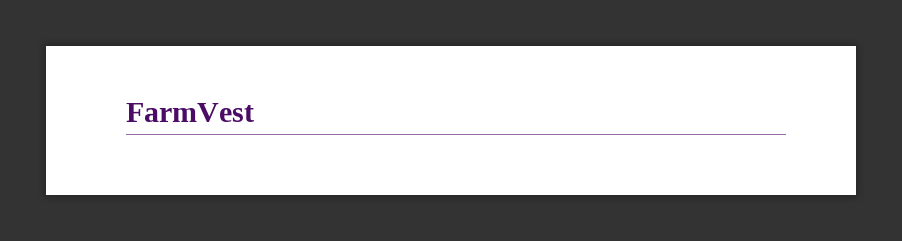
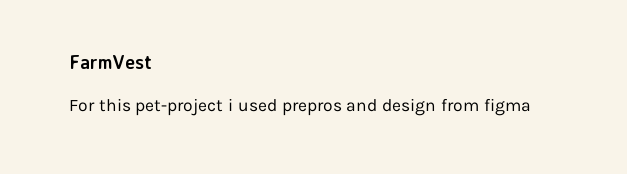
(254, 112) none -> [69,98,531,116] // For this pet-project i used prepros and design from figma

